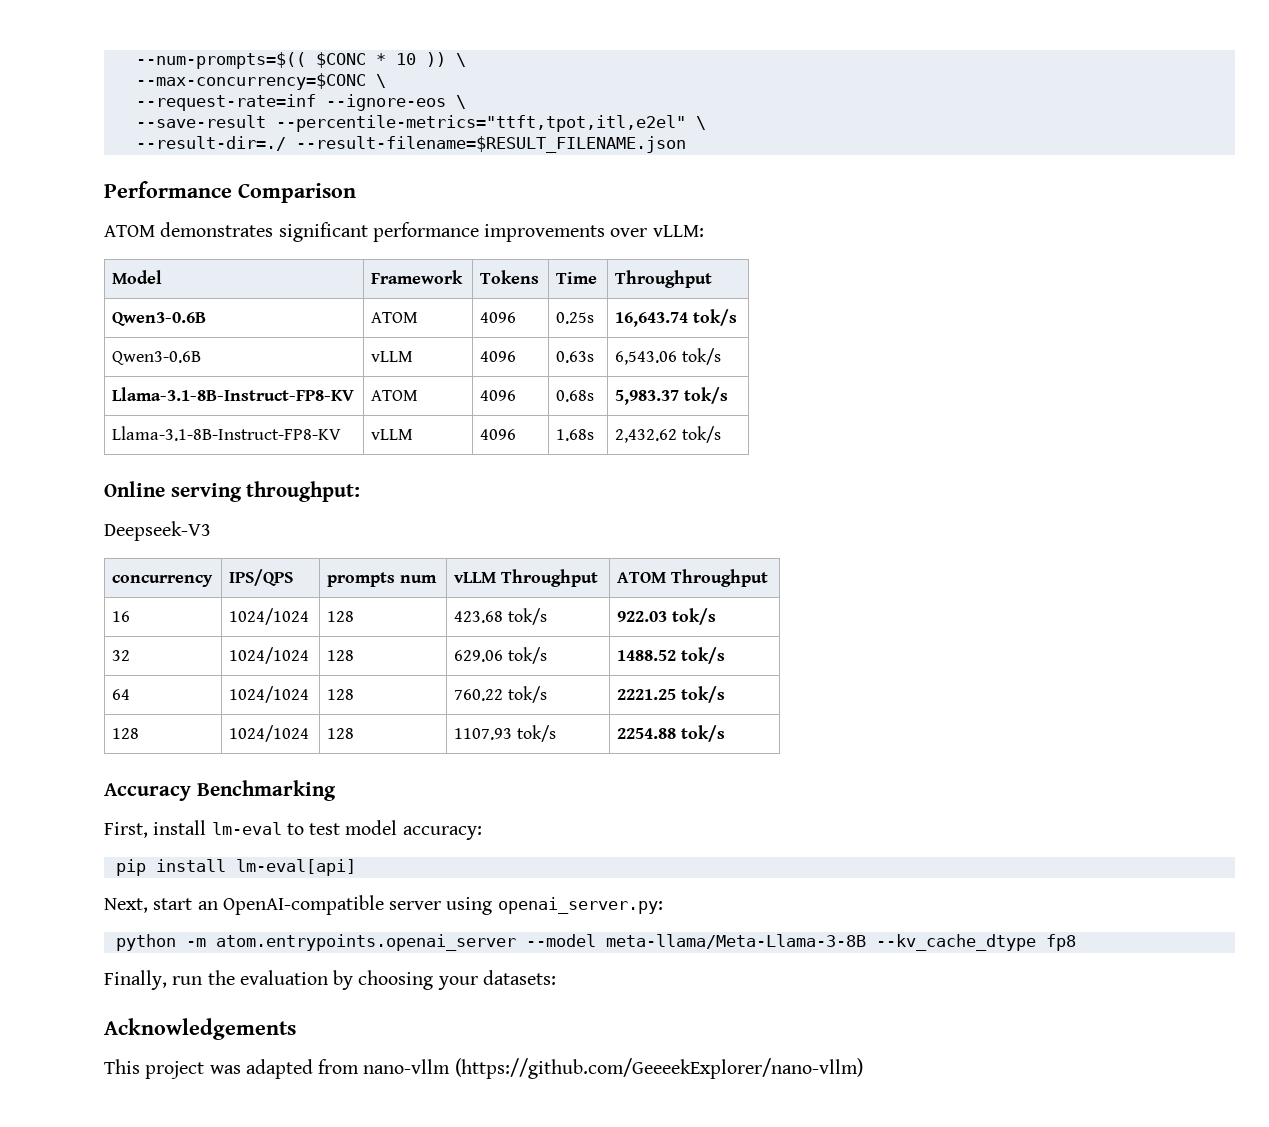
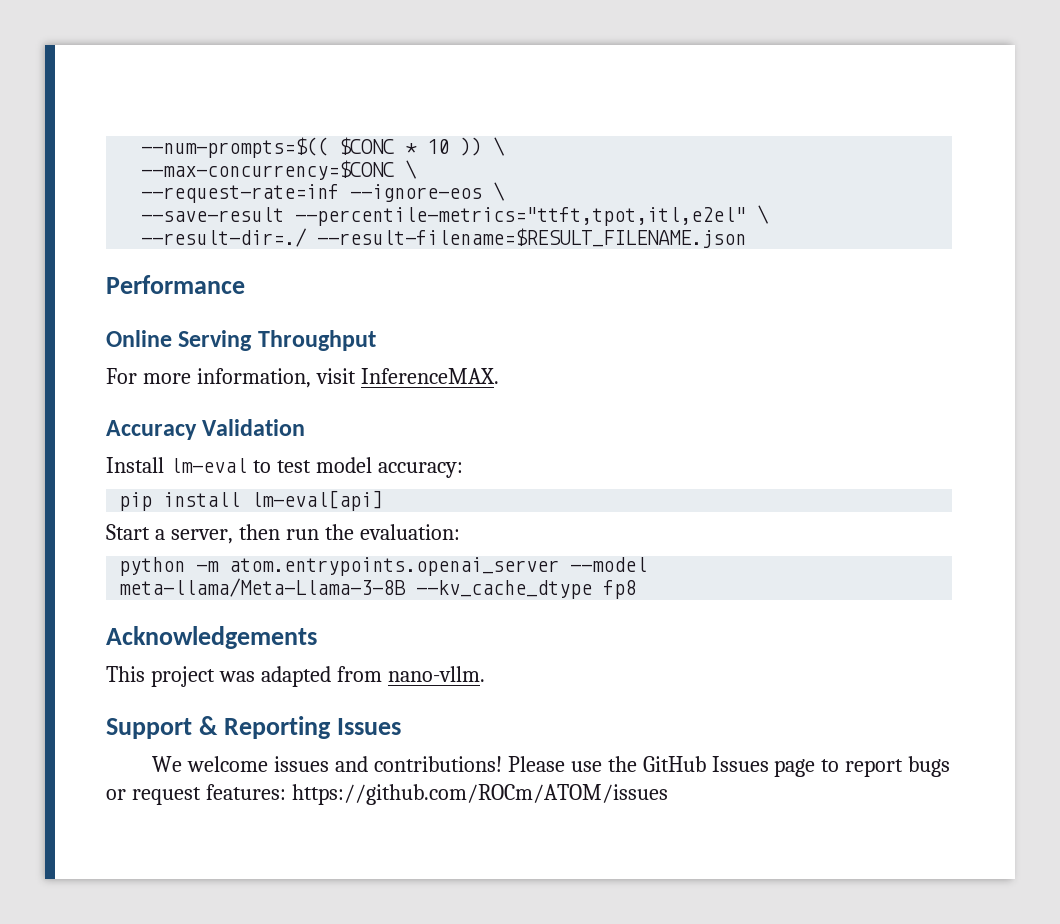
[238,183,356,203] [104,222,704,242] [112,270,163,284] [371,270,464,284] [480,270,540,284] [556,272,598,284] [615,270,713,288] [112,312,207,326] [371,312,419,323] [480,312,517,323] [556,312,595,324] [615,309,738,327] [112,351,202,365] [371,351,414,362] [480,351,517,362] [556,351,595,363] [615,348,722,365] [112,387,355,401] [371,390,419,401] [480,390,517,401] [556,390,595,402] [615,387,729,405] [112,426,342,441] [371,429,414,440] [480,429,517,440] [556,429,595,441] [615,426,722,443] [104,481,361,502] [104,521,211,541] [112,575,214,587] [229,569,294,586] [327,572,438,587] [454,569,599,587] [617,569,769,587] [112,611,131,622] [229,608,310,625] [327,611,355,622] [454,608,548,625] [617,608,717,625] [112,650,131,661] [229,647,310,664] [327,650,355,661] [454,647,548,664] [617,647,726,664] [112,689,131,700] [229,686,310,703] [327,689,355,700] [454,686,548,703] [617,686,726,703] [112,728,140,739] [229,725,310,742] [327,728,355,739] [454,725,557,742] [617,725,726,742] [104,780,336,801] [104,820,207,838] Comparison // ATOM demonstrates significant performance improvements over vLLM: // Model | Framework | Tokens | Time | Throughput // Qwen3-0.6B | ATOM | 4096 | 0.25s | 16,643.74 tok/s // Qwen3-0.6B | vLLM | 4096 | 0.63s | 6,543.06 tok/s // Llama-3.1-8B-Instruct-FP8-KV | ATOM | 4096 | 0.68s | 5,983.37 tok/s // Llama-3.1-8B-Instruct-FP8-KV | vLLM | 4096 | 1.68s | 2,432.62 tok/s // Online serving throughput: // Deepseek-V3 // concurrency | IPS/QPS | prompts num | vLLM Throughput | ATOM Throughput // 16 | 1024/1024 | 128 | 423.68 tok/s | 922.03 tok/s // 32 | 1024/1024 | 128 | 629.06 tok/s | 1488.52 tok/s // 64 | 1024/1024 | 128 | 760.22 tok/s | 2221.25 tok/s // 128 | 1024/1024 | 128 | 1107.93 tok/s | 2254.88 tok/s // Accuracy Benchmarking // First, install -> [106,330,376,351] [106,368,499,388] [106,419,306,440] [106,457,164,473] // Online Serving Throughput // For more information, visit InferenceMAX. // Accuracy Validation // Install
[104,895,663,915] Next, start an OpenAI-compatible server using openai_server.py: -> [106,524,460,544] Start a server, then run the evaluation:
[104,970,556,990] // Finally, run the evaluation by choosing your datasets: -> (637, 589) none
[363,1058,863,1079] nano-vllm (https://github.com/GeeeekExplorer/nano-vllm) -> [387,666,485,682] [106,716,401,739] [152,756,951,777] [106,784,668,805] nano-vllm. // Support & Reporting Issues // We welcome issues and contributions! Please use the GitHub Issues page to report bugs or request features: https://github.com/ROCm/ATOM/issues

